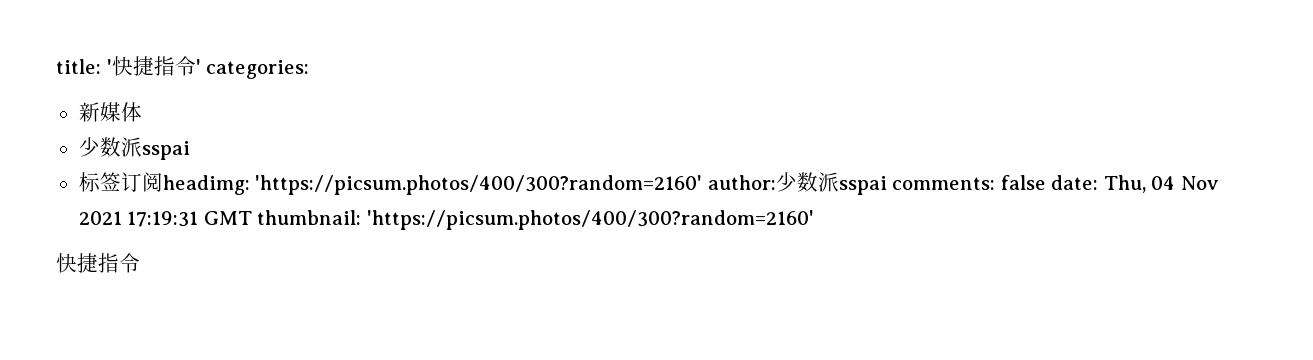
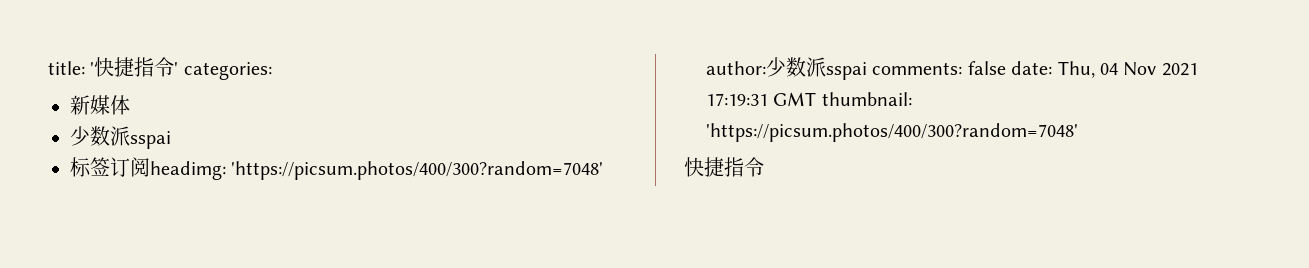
[255,175,703,195] 'https://picsum.photos/400/300?random=2160' -> [231,161,604,180] 'https://picsum.photos/400/300?random=7048'
[366,210,814,230] 'https://picsum.photos/400/300?random=2160' -> [706,123,1078,142] 'https://picsum.photos/400/300?random=7048'

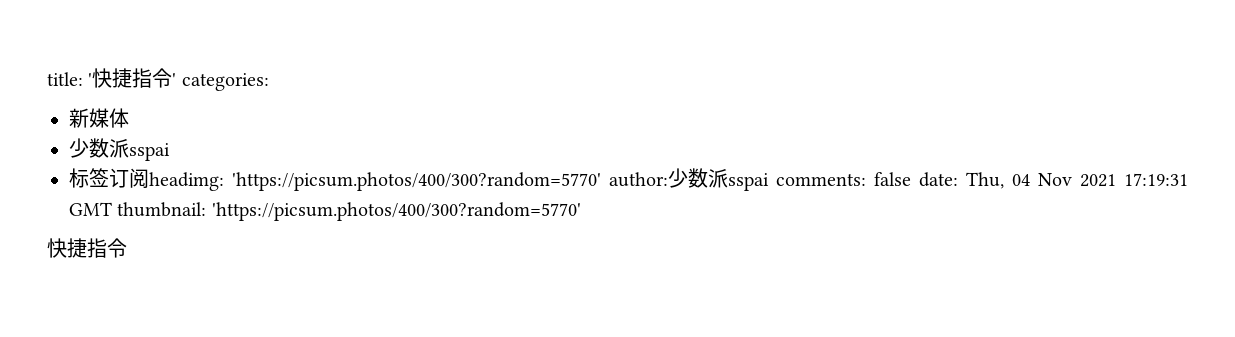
[231,161,604,180] 'https://picsum.photos/400/300?random=7048' -> [232,172,601,191] 'https://picsum.photos/400/300?random=5770'
[706,123,1078,142] 'https://picsum.photos/400/300?random=7048' -> [211,202,581,221] 'https://picsum.photos/400/300?random=5770'

